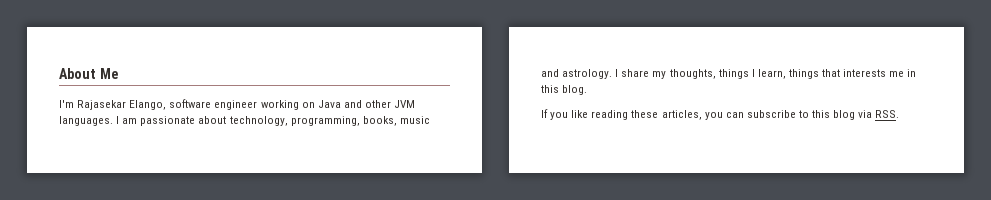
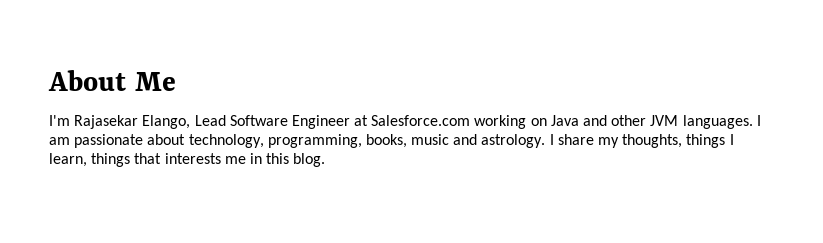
[169,99,258,110] software engineer -> [194,115,471,129] Lead Software Engineer at Salesforce.com
[541,109,900,120] // If you like reading these articles, you can subscribe to this blog via RSS. -> (326, 160) none

